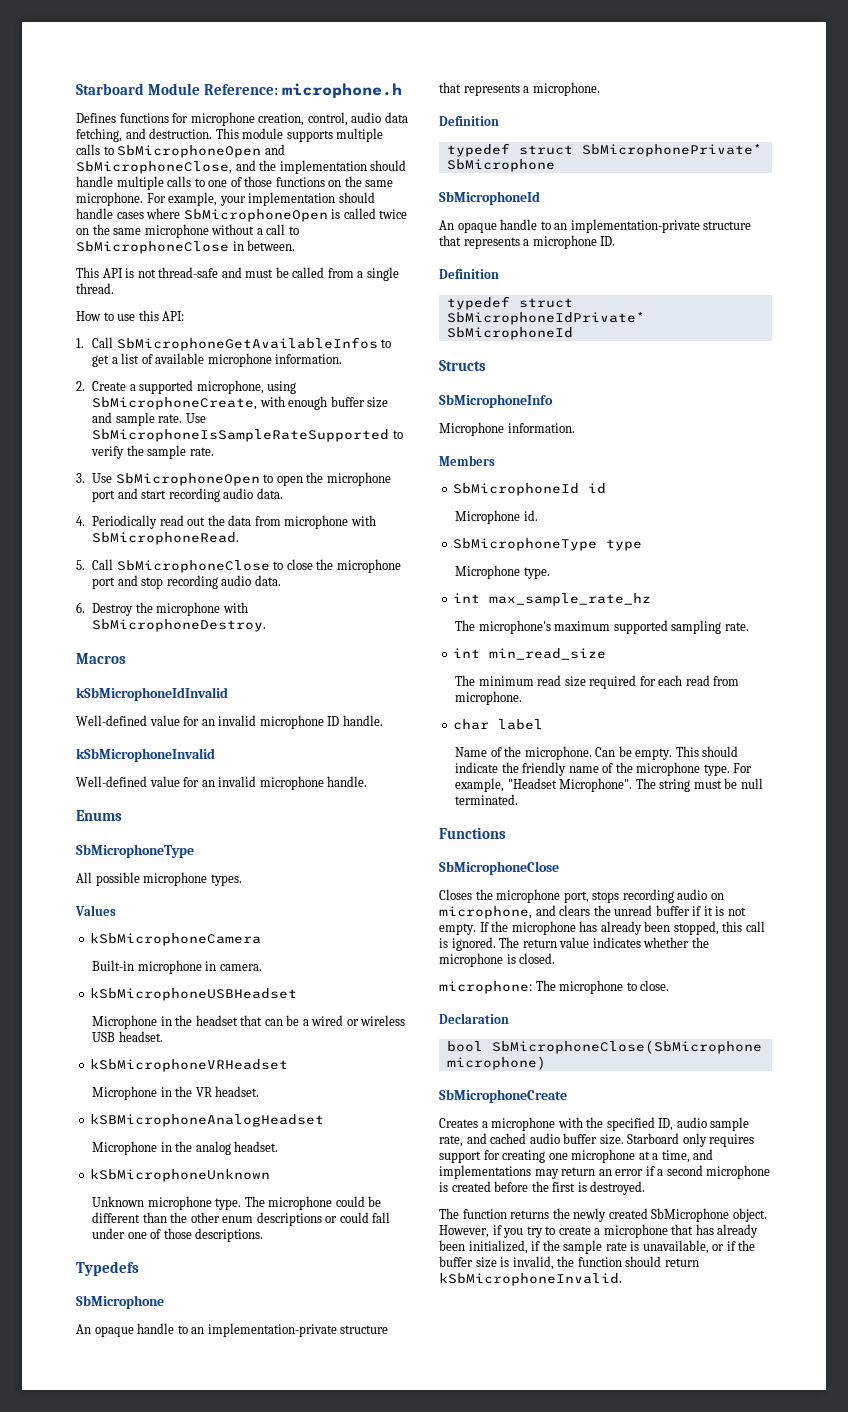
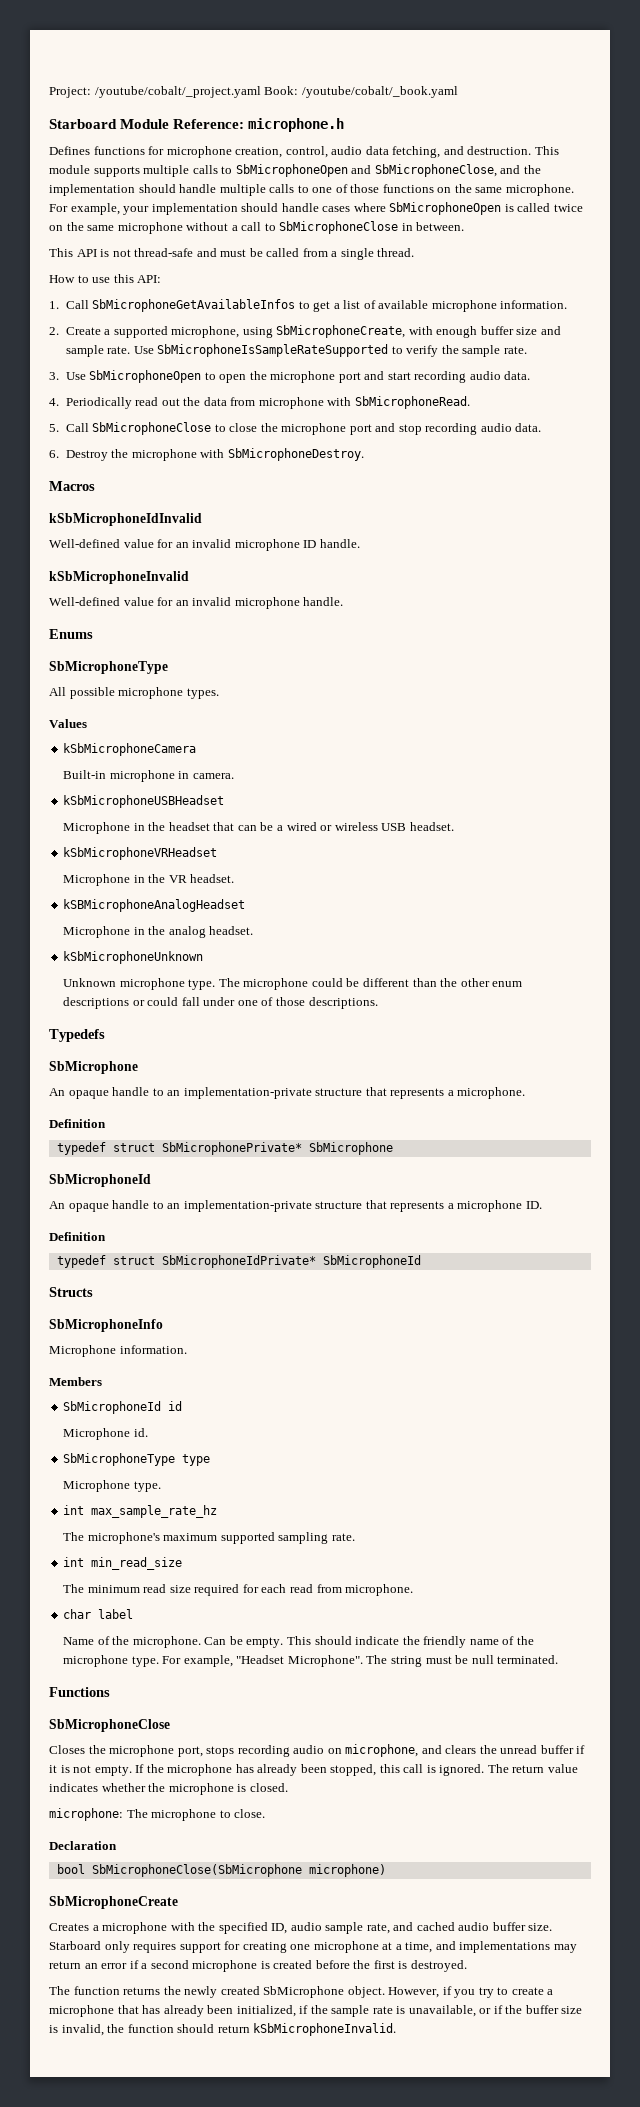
(76, 89) none -> [49,86,458,98] Project: /youtube/cobalt/_project.yaml Book: /youtube/cobalt/_book.yaml //

